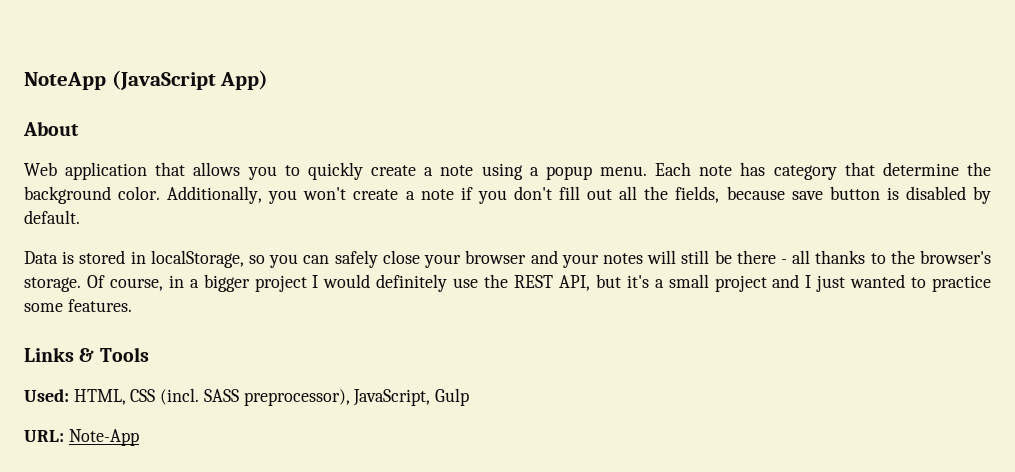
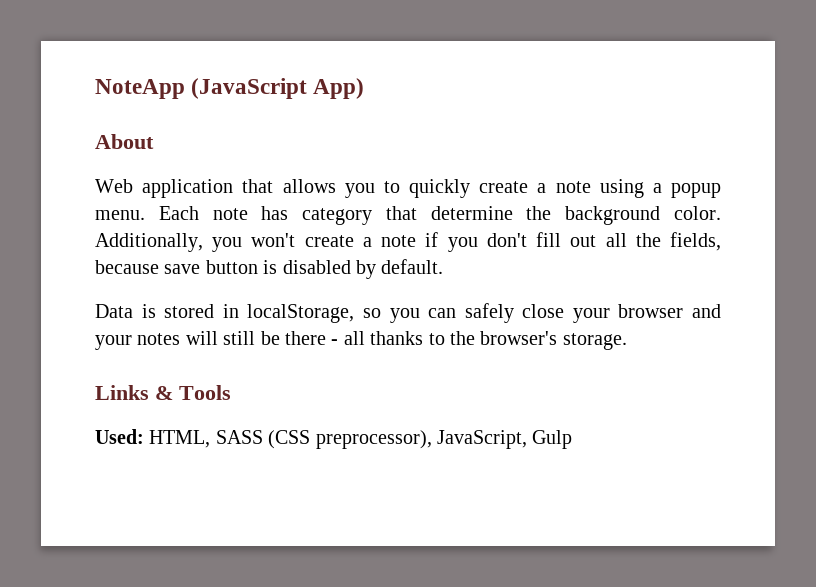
[86,274,991,292] [24,299,132,312] Of course, in a bigger project I would definitely use the REST API, but it's a small project and I just wanted to practice some features. -> (627, 341) none
[130,388,239,405] CSS (incl. SASS -> [215,430,311,449] SASS (CSS
[24,429,139,446] // URL: Note-App -> (573, 439) none

